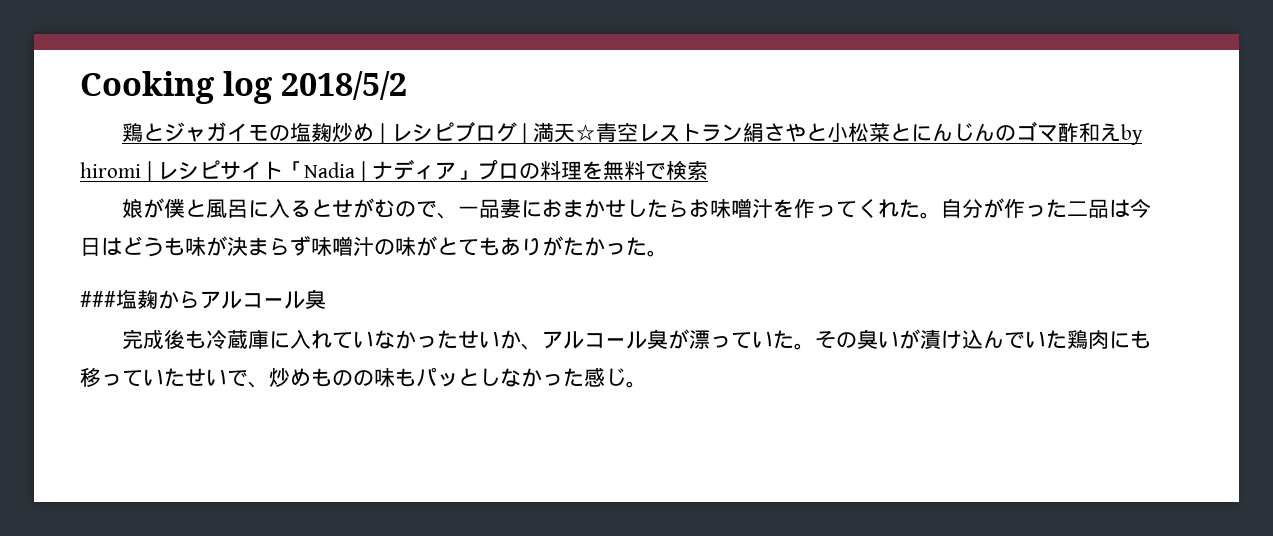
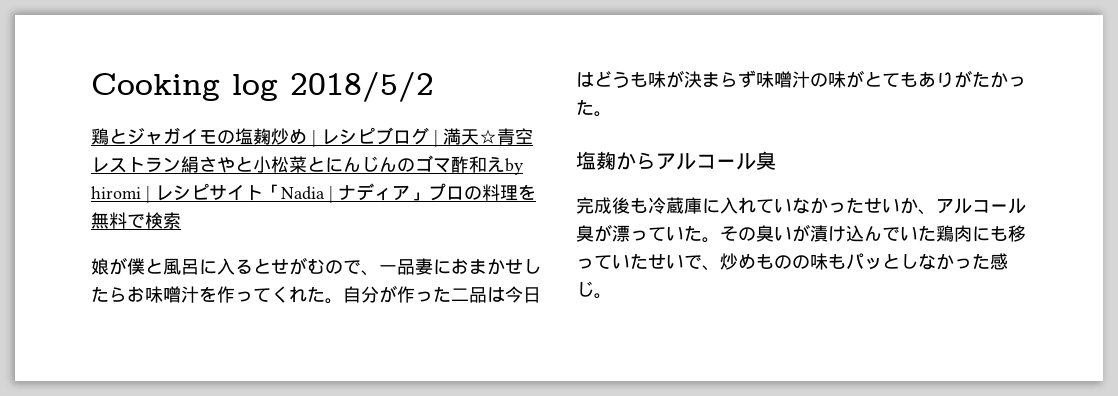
[80,291,116,307] ### -> (612, 114) none

